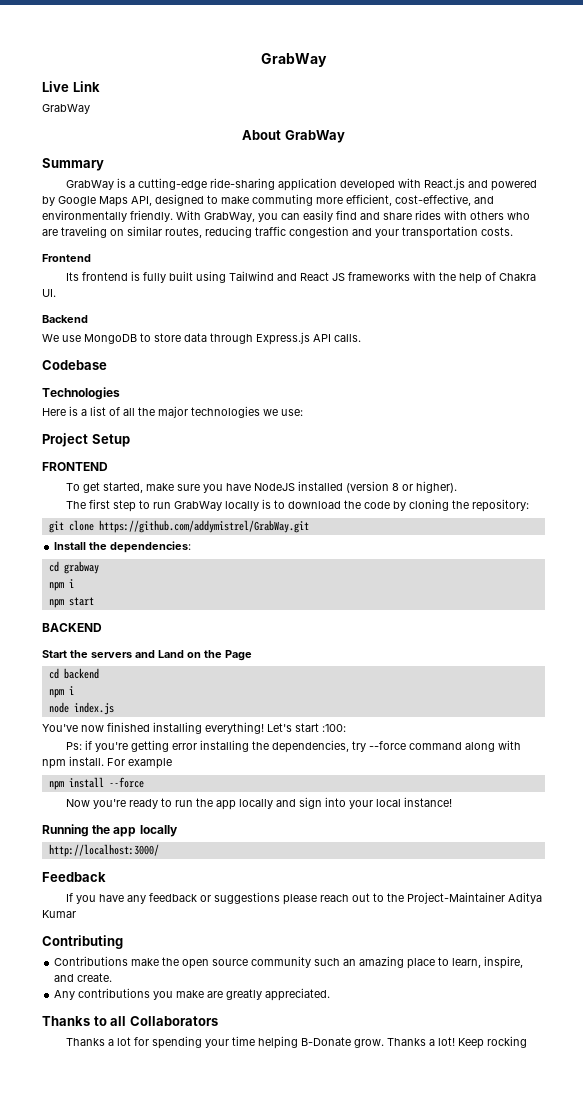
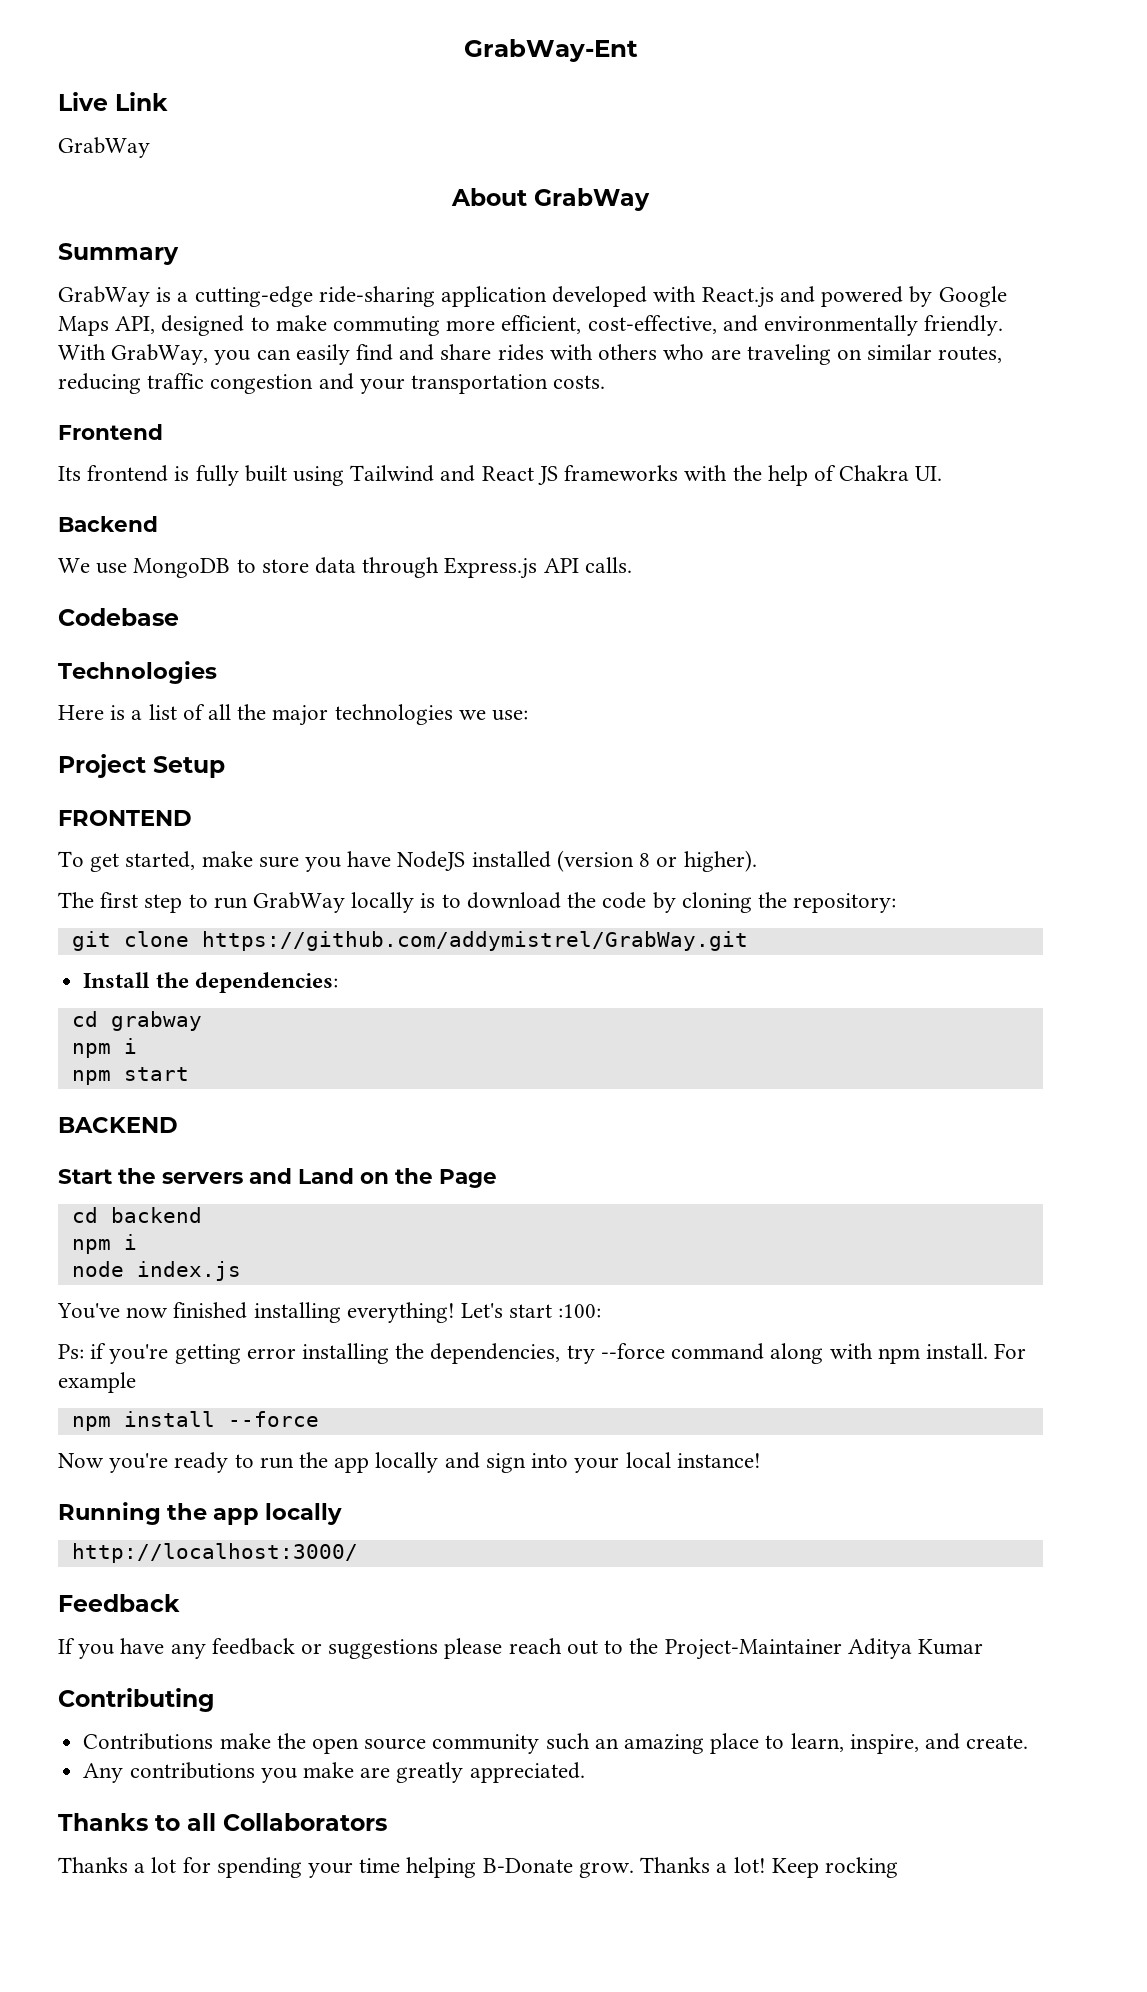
[261,53,327,67] GrabWay -> [463,39,638,62] GrabWay-Ent

